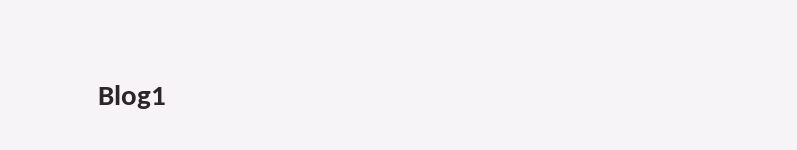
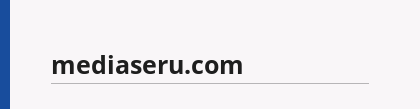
[98,85,166,109] Blog1 -> [51,55,244,74] mediaseru.com

